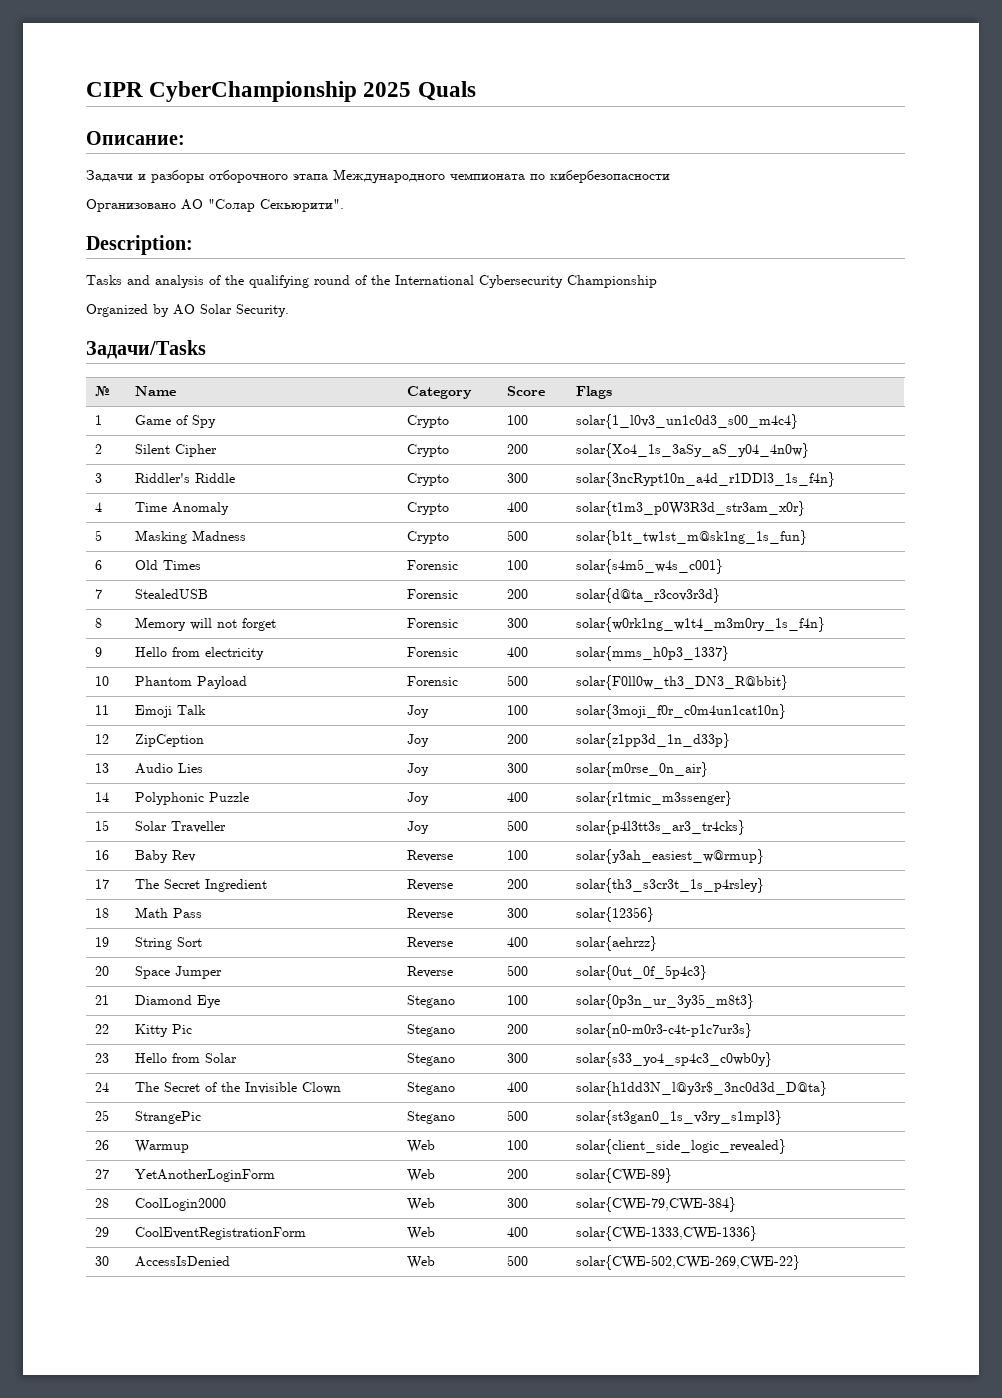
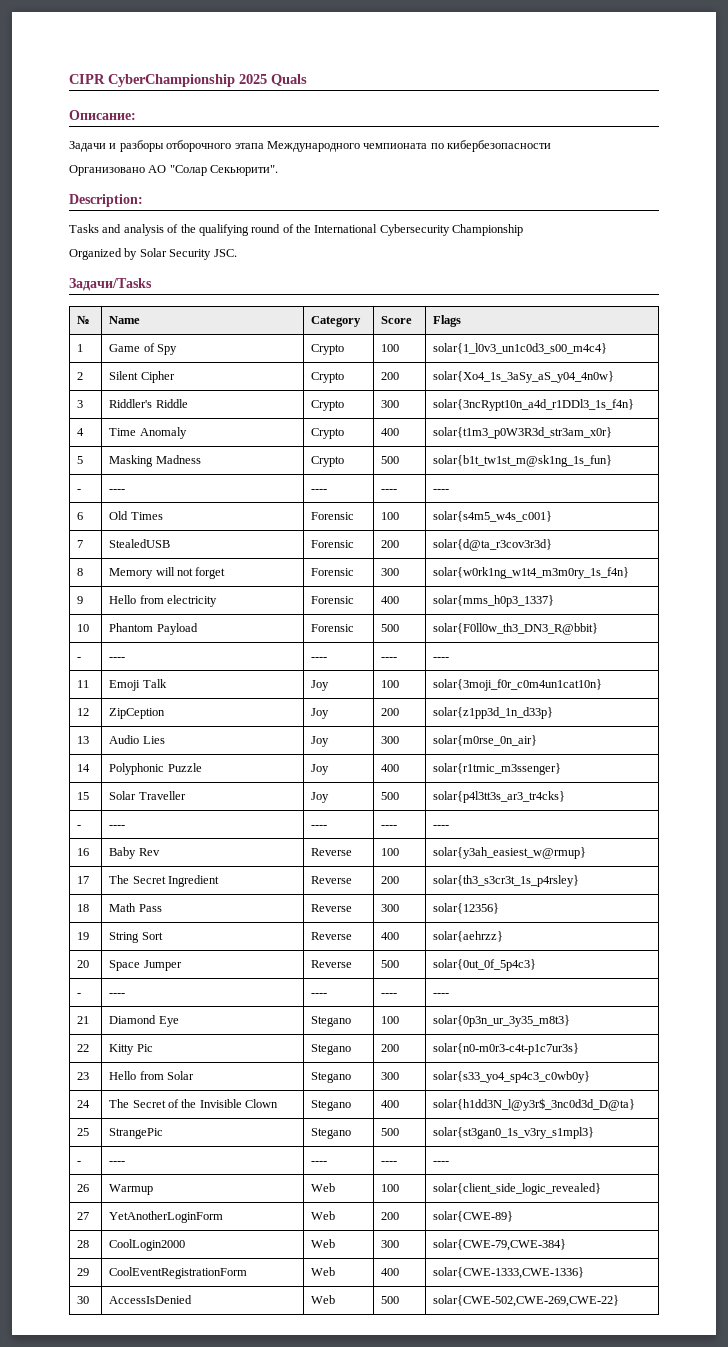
[173,304,289,317] AO Solar Security. -> [139,248,237,260] Solar Security JSC.
(807, 537) none -> [77,489,82,492] [109,489,126,492] [311,489,328,492] [381,489,398,492] [433,489,450,492] // - | ---- | ---- | ---- | ----
(788, 682) none -> [77,657,82,660] [109,657,126,660] [311,657,328,660] [381,657,398,660] [433,657,450,660] // - | ---- | ---- | ---- | ----
(745, 827) none -> [77,825,82,828] [109,825,126,828] [311,825,328,828] [381,825,398,828] [433,825,450,828] // - | ---- | ---- | ---- | ----
(707, 972) none -> [77,993,82,996] [109,993,126,996] [311,993,328,996] [381,993,398,996] [433,993,450,996] // - | ---- | ---- | ---- | ----
(782, 1117) none -> [77,1161,82,1164] [109,1161,126,1164] [311,1161,328,1164] [381,1161,398,1164] [433,1161,450,1164] // - | ---- | ---- | ---- | ----

